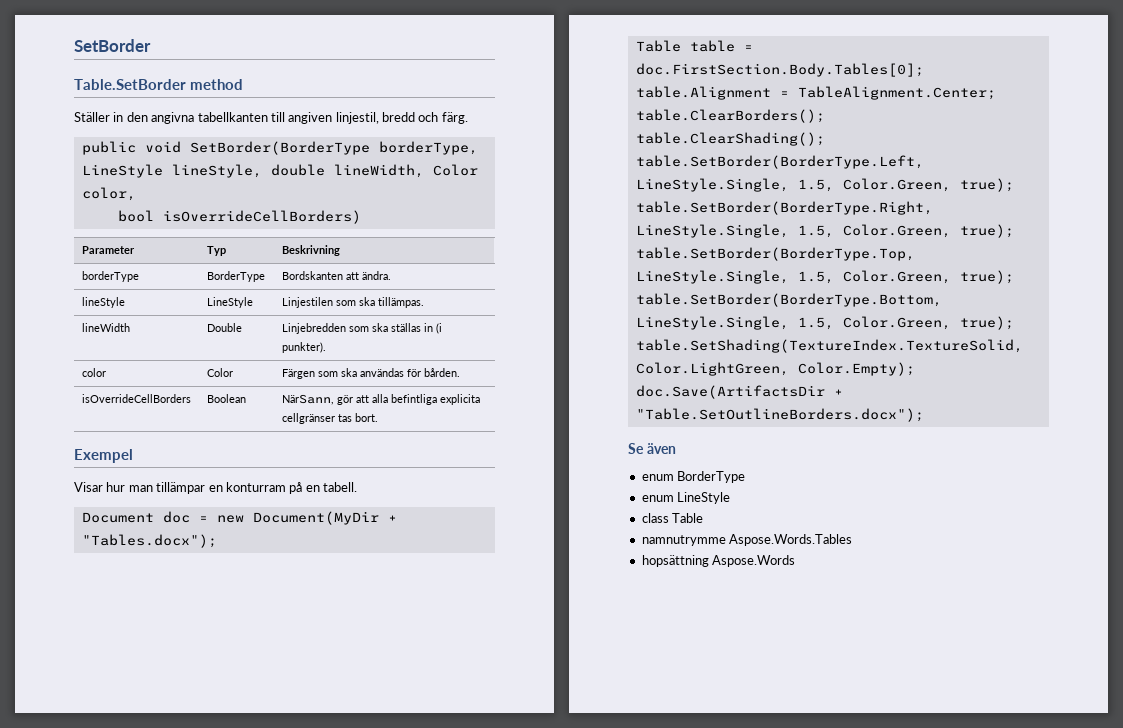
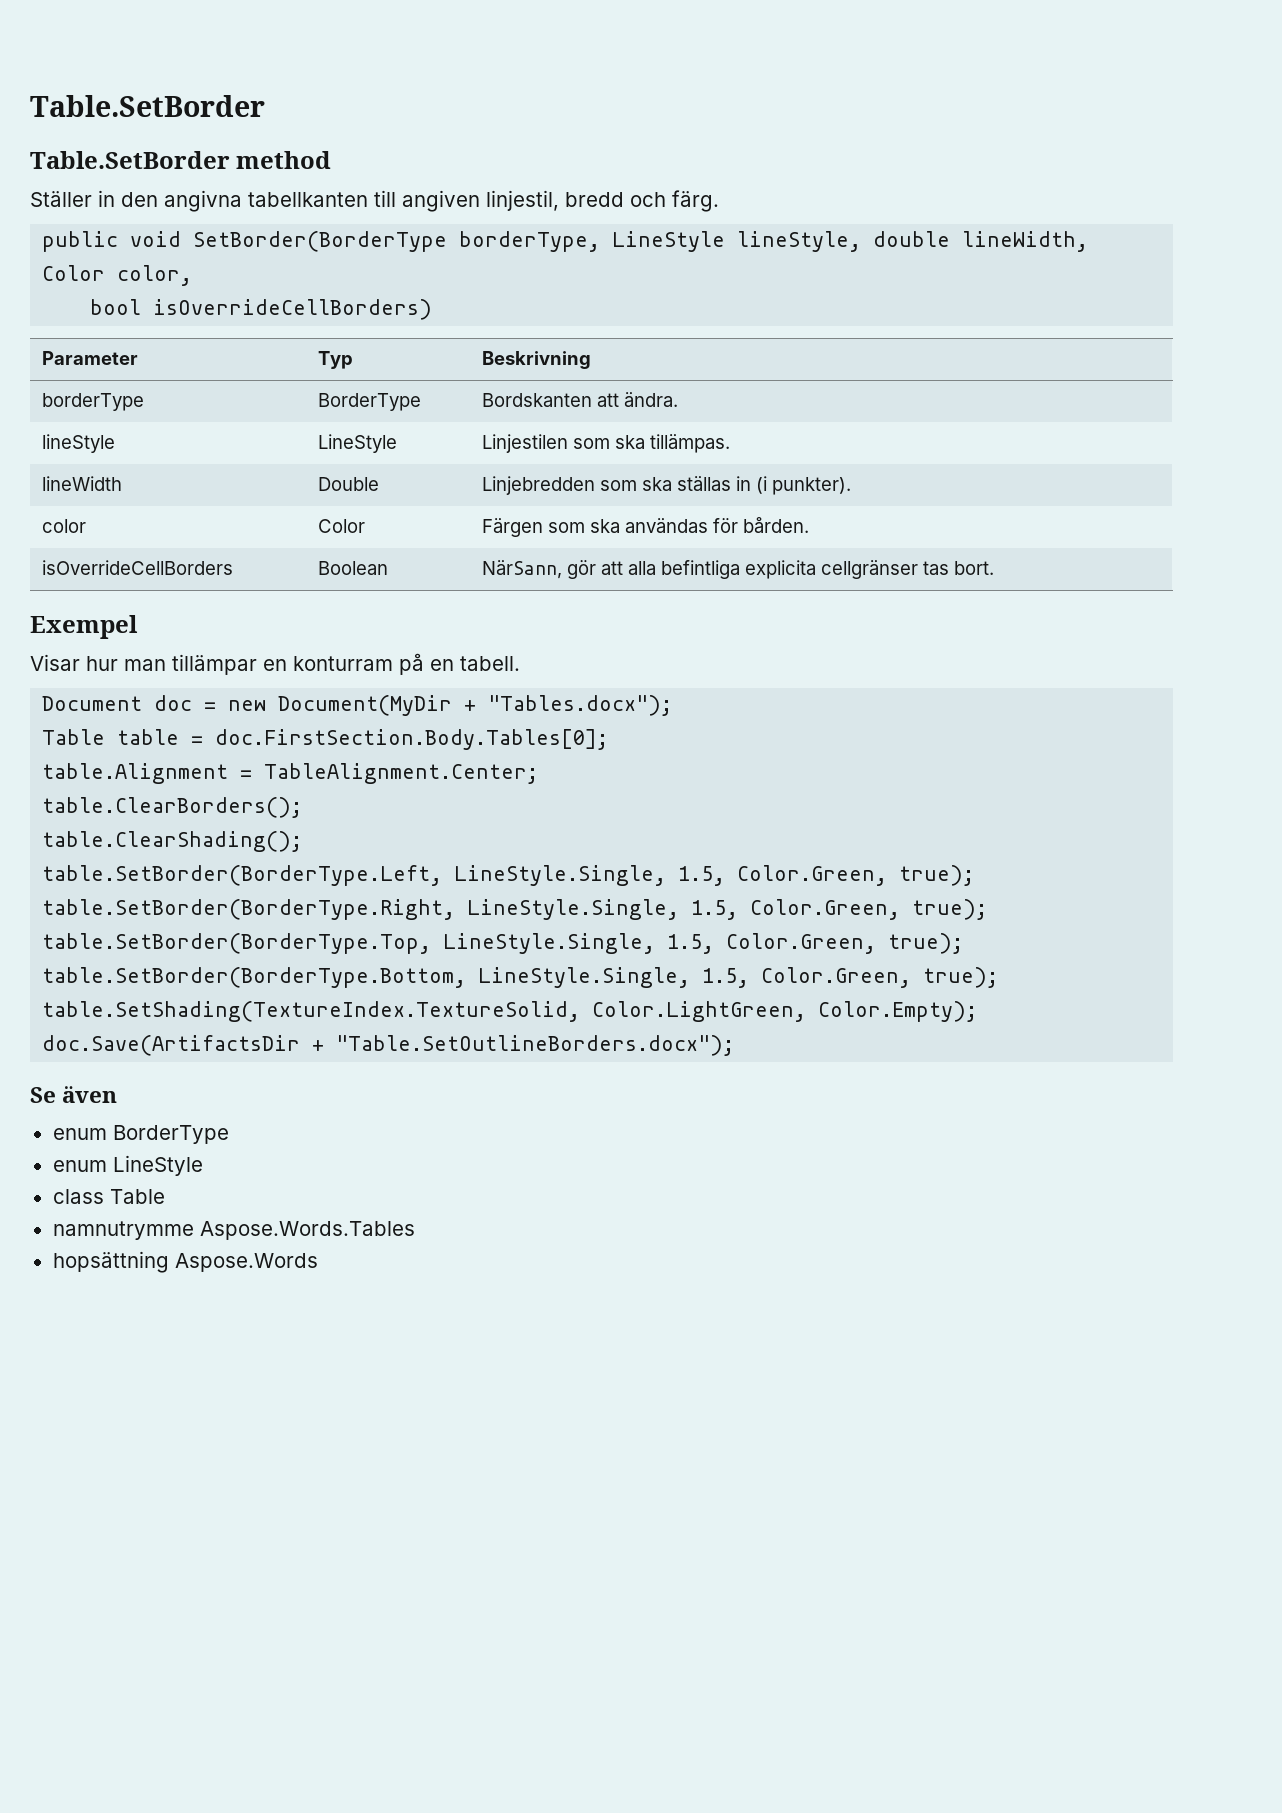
[74,39,151,52] SetBorder -> [30,95,265,117] Table.SetBorder

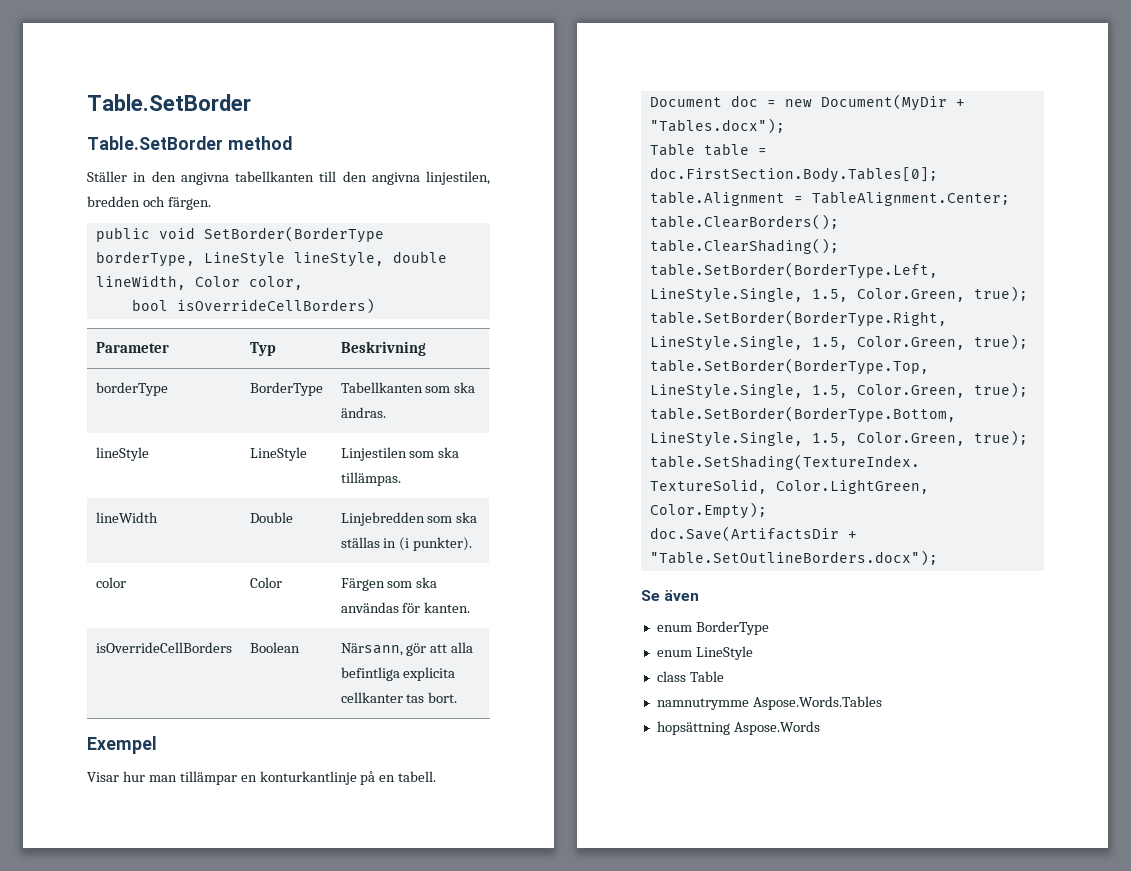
[402,190,719,212] angiven linjestil, bredd och färg. -> [342,171,490,185] [87,196,211,210] den angivna linjestilen, bredden och färgen.
[482,392,679,407] Bordskanten att ändra. -> [340,382,476,393] [340,407,386,418] Tabellkanten som ska ändras.
[743,517,810,533] bården. -> [424,602,471,613] kanten.
[482,560,563,579] NärSann, -> [340,643,403,656] Närsann,
[821,560,919,579] cellgränser -> [340,692,403,703] cellkanter
[293,656,393,671] konturram -> [259,771,357,785] konturkantlinje

